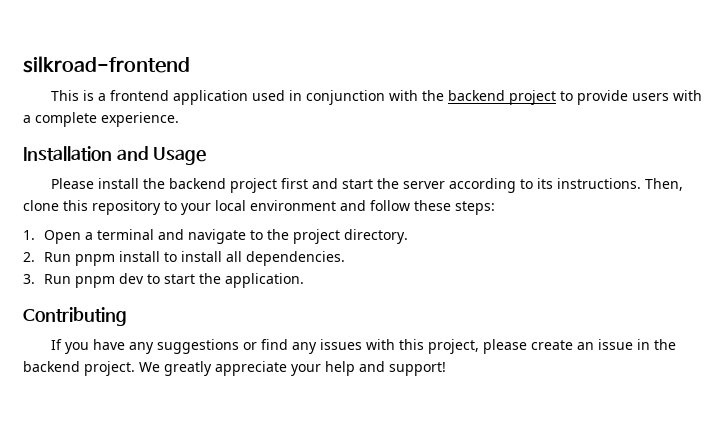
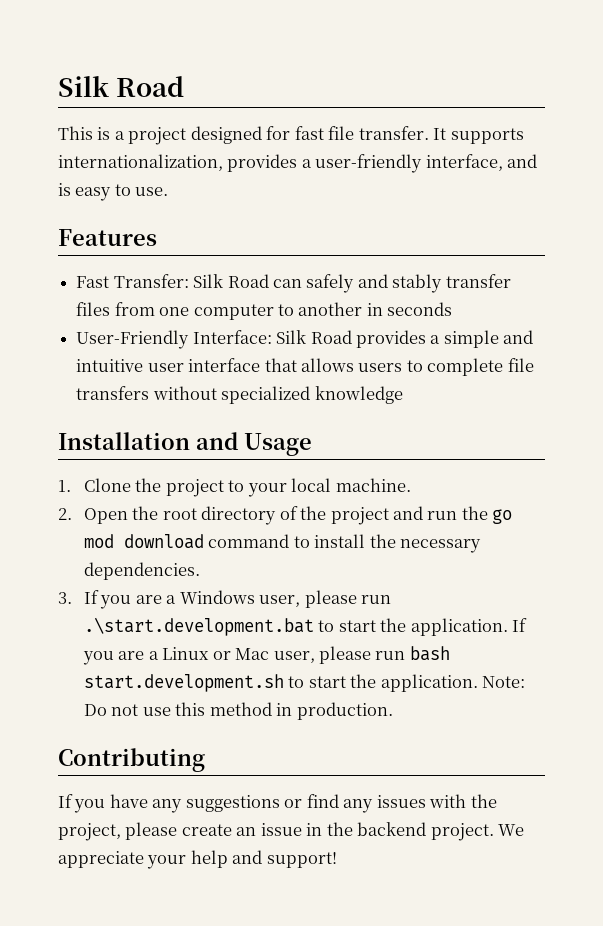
[23,56,190,73] silkroad-frontend -> [58,76,185,97] Silk Road
[109,90,702,105] [23,112,179,127] [23,146,207,165] [50,178,683,193] [23,200,495,215] [23,229,409,244] [23,251,346,266] [23,273,305,288] frontend application used in conjunction with the backend project to provide users with a complete experience. // Installation and Usage // Please install the backend project first and start the server according to its instructions. Then, clone this repository to your local environment and follow these steps: // 1. Open a terminal and navigate to the project directory. // 2. Run pnpm install to install all dependencies. // 3. Run pnpm dev to start the application. -> [128,126,524,145] [58,154,538,173] [58,183,169,201] [58,229,157,246] [76,274,511,293] [76,302,453,320] [76,330,534,349] [76,358,534,376] [76,386,403,404] [58,432,312,456] [58,478,411,497] [58,506,513,525] [83,534,482,553] [83,562,200,580] [58,590,392,609] [83,617,528,636] [82,646,450,665] [83,674,526,692] [83,702,393,720] project designed for fast file transfer. It supports internationalization, provides a user-friendly interface, and is easy to use. // Features // Fast Transfer: Silk Road can safely and stably transfer files from one computer to another in seconds // User-Friendly Interface: Silk Road provides a simple and intuitive user interface that allows users to complete file transfers without specialized knowledge // Installation and Usage // 1. Clone the project to your local machine. // 2. Open the root directory of the project and run the go mod download command to install the necessary dependencies. // 3. If you are a Windows user, please run .\start.development.bat to start the application. If you are a Linux or Mac user, please run bash start.development.sh to start the application. Note: Do not use this method in production.
[398,339,424,350] this -> [470,794,497,808] the
[164,361,212,376] greatly -> (525, 830) none

